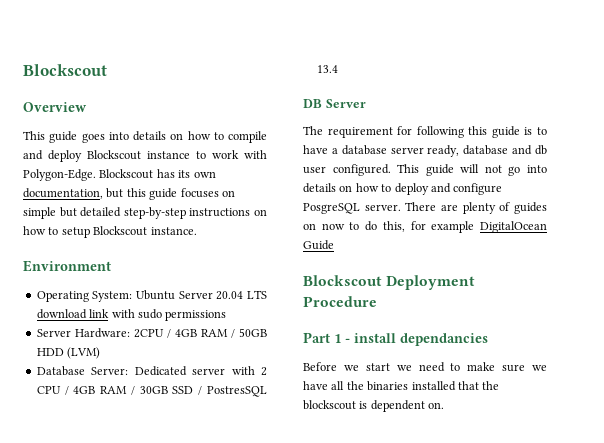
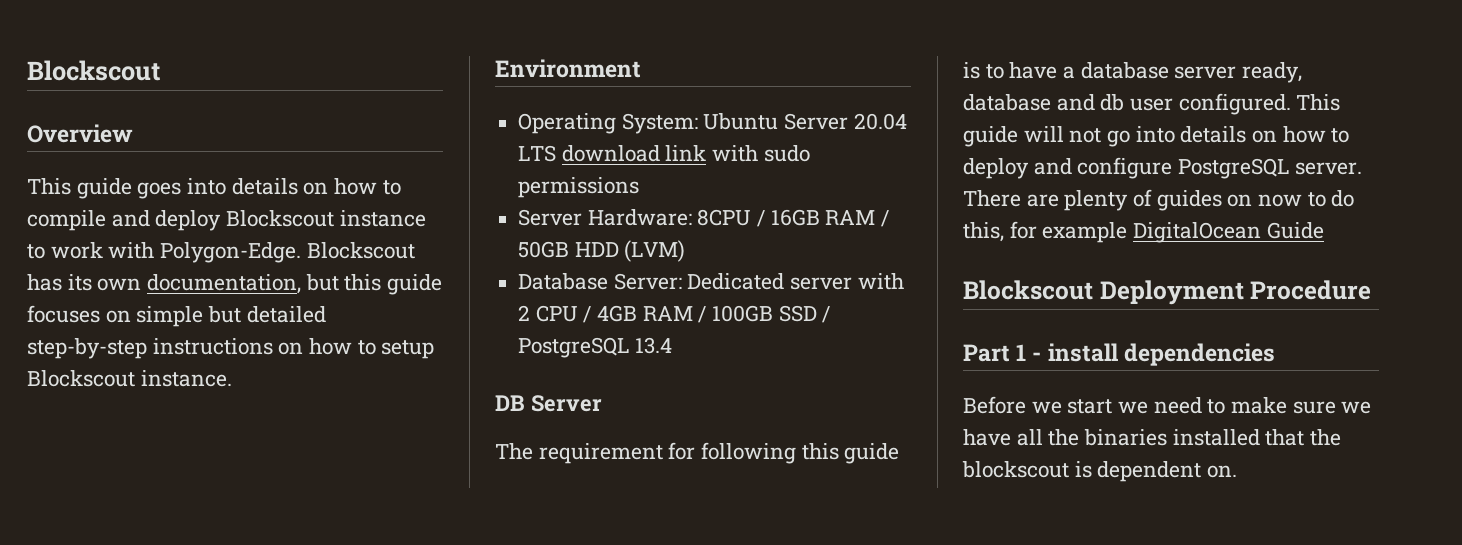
[133,329,197,338] 2CPU / 4GB -> [697,209,820,227] 8CPU / 16GB
[139,386,168,394] 30GB -> [712,305,774,322] 100GB
[207,386,267,397] PostresSQL -> [518,337,630,358] PostgreSQL
[303,203,360,214] PosgreSQL -> [1178,158,1290,179] PostgreSQL
[400,333,488,346] dependancies -> [1123,343,1275,366] dependencies

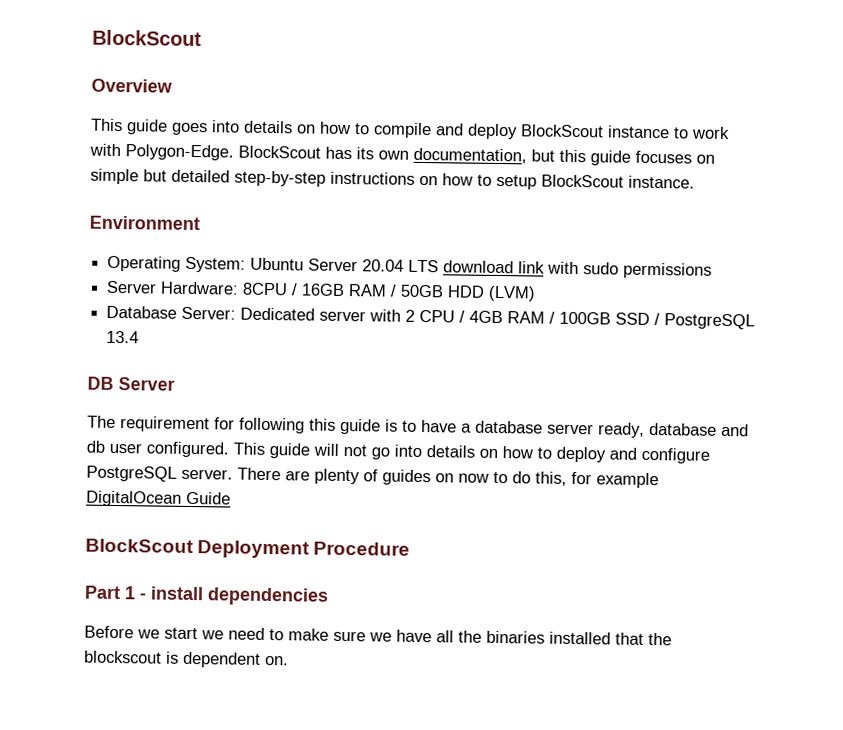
[27,60,161,81] Blockscout -> [92,29,202,47] BlockScout
[226,210,335,227] Blockscout -> [521,124,604,138] BlockScout
[306,242,415,259] Blockscout -> [238,145,321,159] BlockScout
[27,370,135,387] Blockscout -> [541,174,624,188] BlockScout
[963,280,1093,300] Blockscout -> [85,538,194,554] BlockScout

